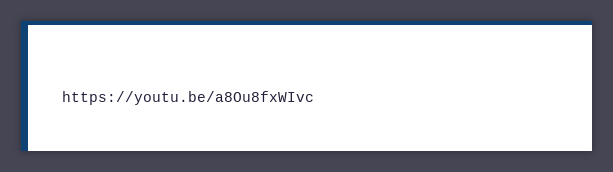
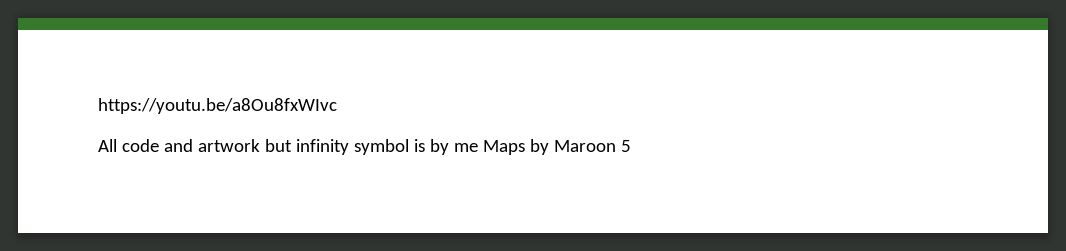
(314, 98) none -> [98,139,631,155] // All code and artwork but infinity symbol is by me Maps by Maroon 5

